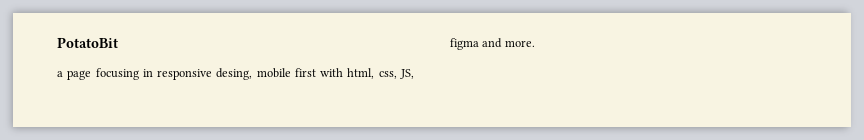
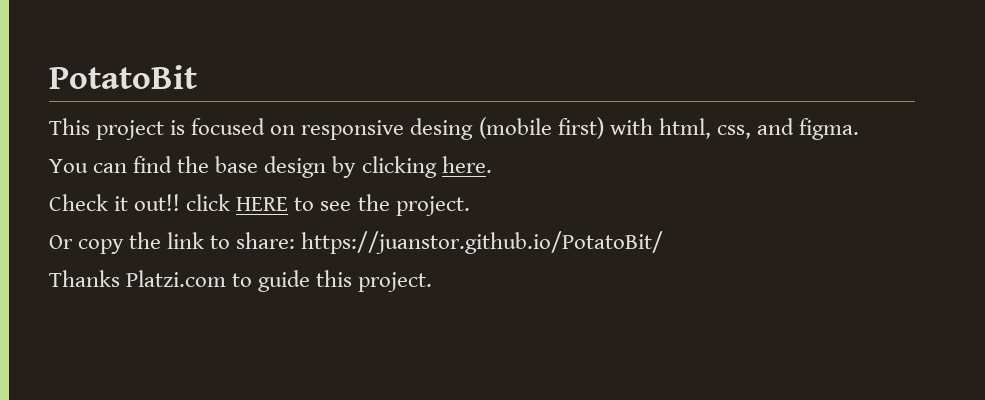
[57,68,414,80] [450,38,535,50] a page focusing in responsive desing, mobile first with html, css, JS, figma and more. -> [49,117,859,140] [49,156,492,178] [49,194,470,216] [49,231,664,254] [49,270,433,292] This project is focused on responsive desing (mobile first) with html, css, and figma. // You can find the base design by clicking here. // Check it out!! click HERE to see the project. // Or copy the link to share: https://juanstor.github.io/PotatoBit/ // Thanks Platzi.com to guide this project.

